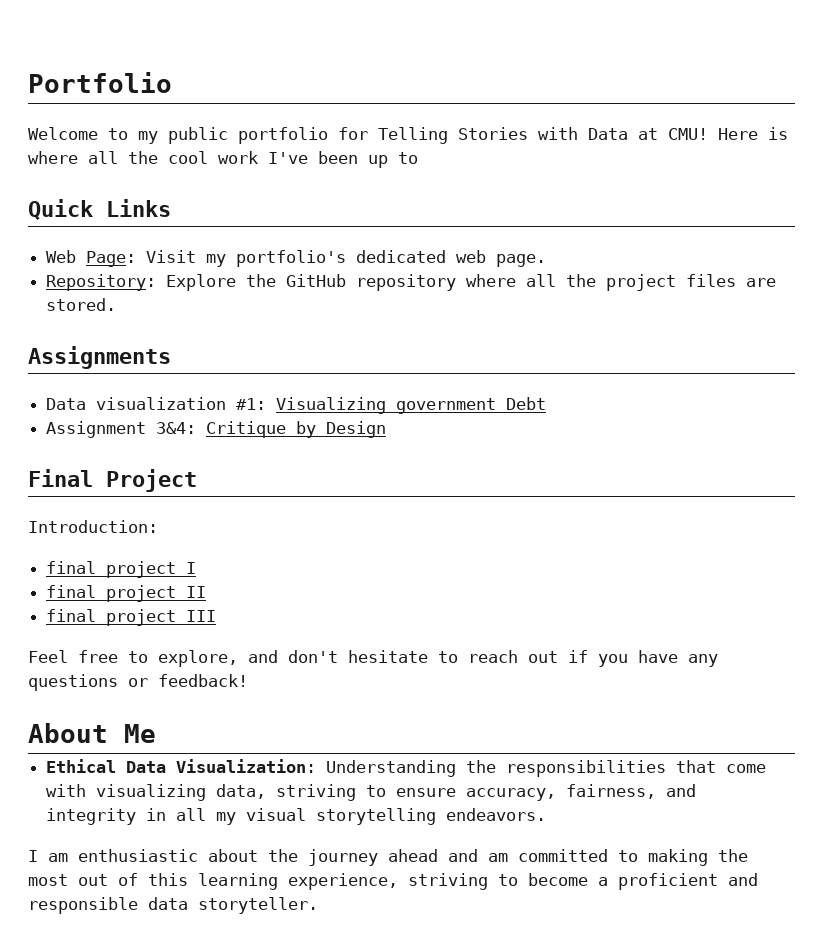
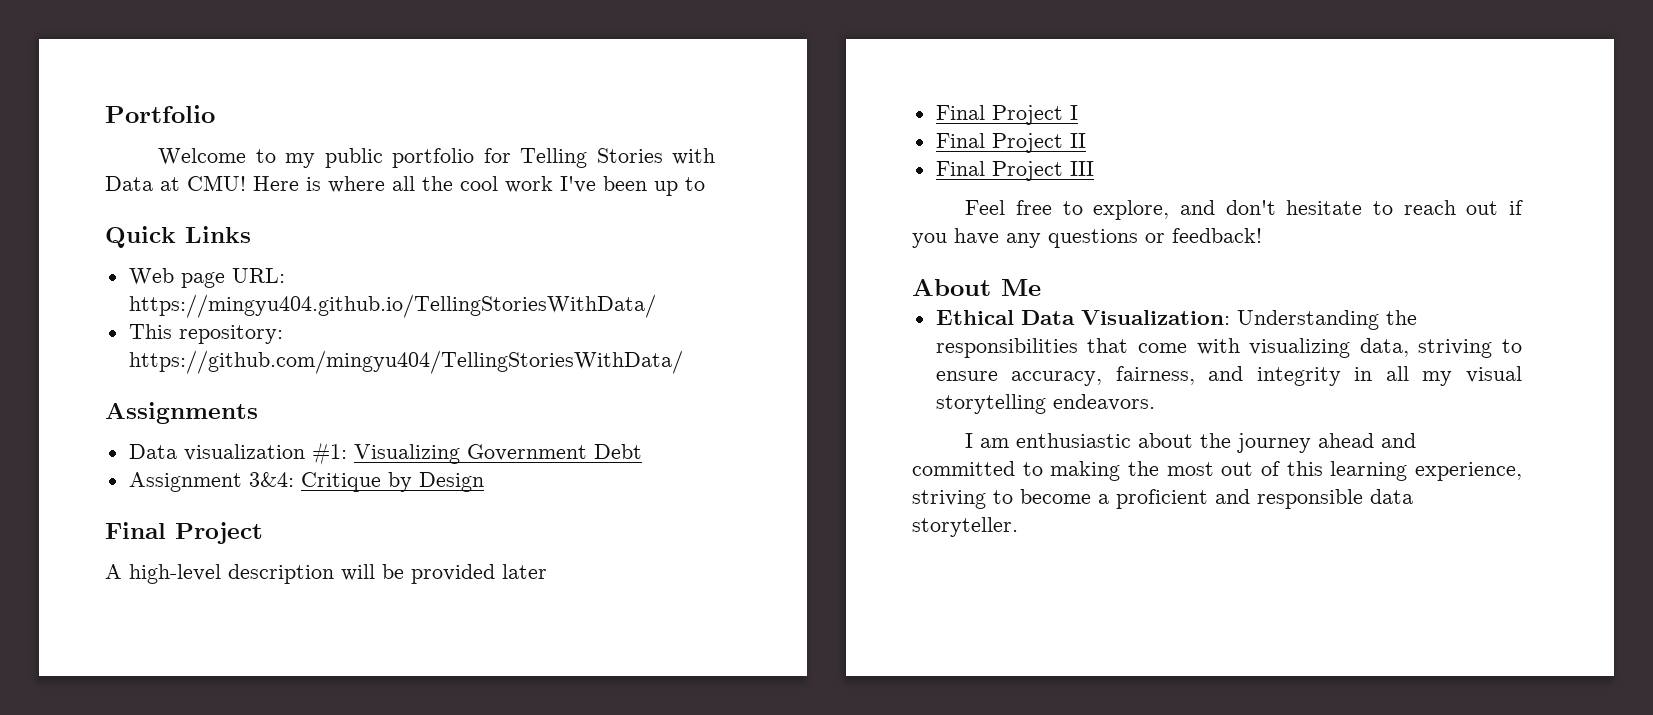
[86,250,547,267] [46,274,777,291] [46,298,117,311] Page: Visit my portfolio's dedicated web page. // Repository: Explore the GitHub repository where all the project files are stored. -> [180,268,285,288] [128,294,656,318] [128,324,283,344] [128,350,683,374] page URL: https://mingyu404.github.io/TellingStoriesWithData/ // This repository: https://github.com/mingyu404/TellingStoriesWithData/
[396,398,497,414] government -> [466,444,587,461] Government
[28,520,158,533] [46,561,177,578] Introduction: // final project -> [105,564,547,584] [935,105,1063,125] A high-level description will be provided later // Final Project
[46,585,177,602] final project -> [935,133,1063,153] Final Project
[46,609,177,626] final project -> [935,161,1063,181] Final Project
[488,853,508,862] am -> (1417, 440) none

